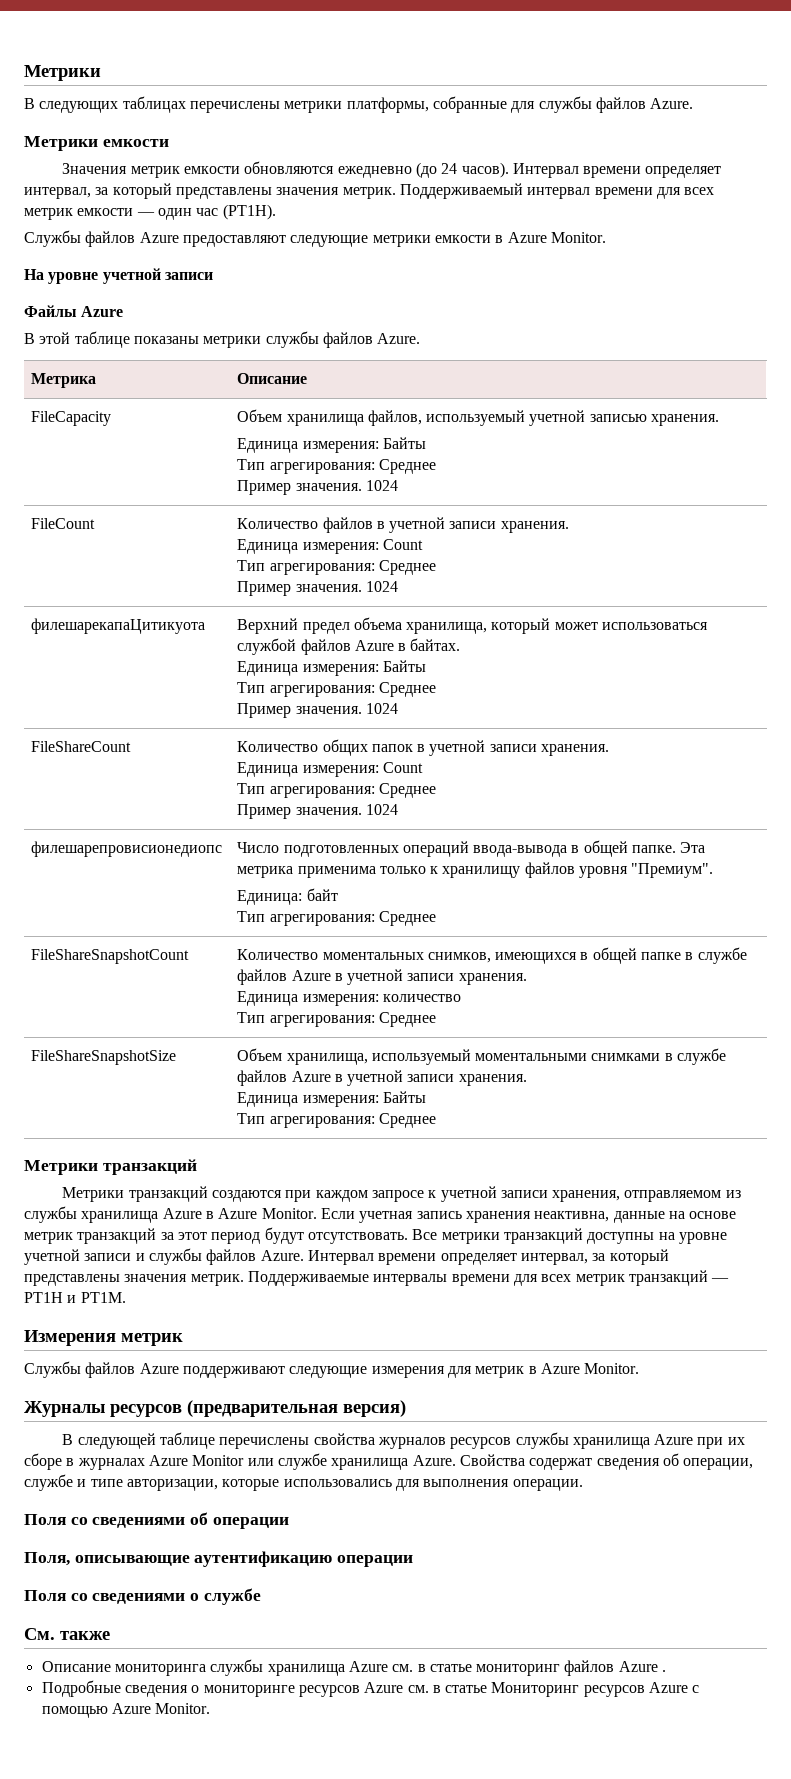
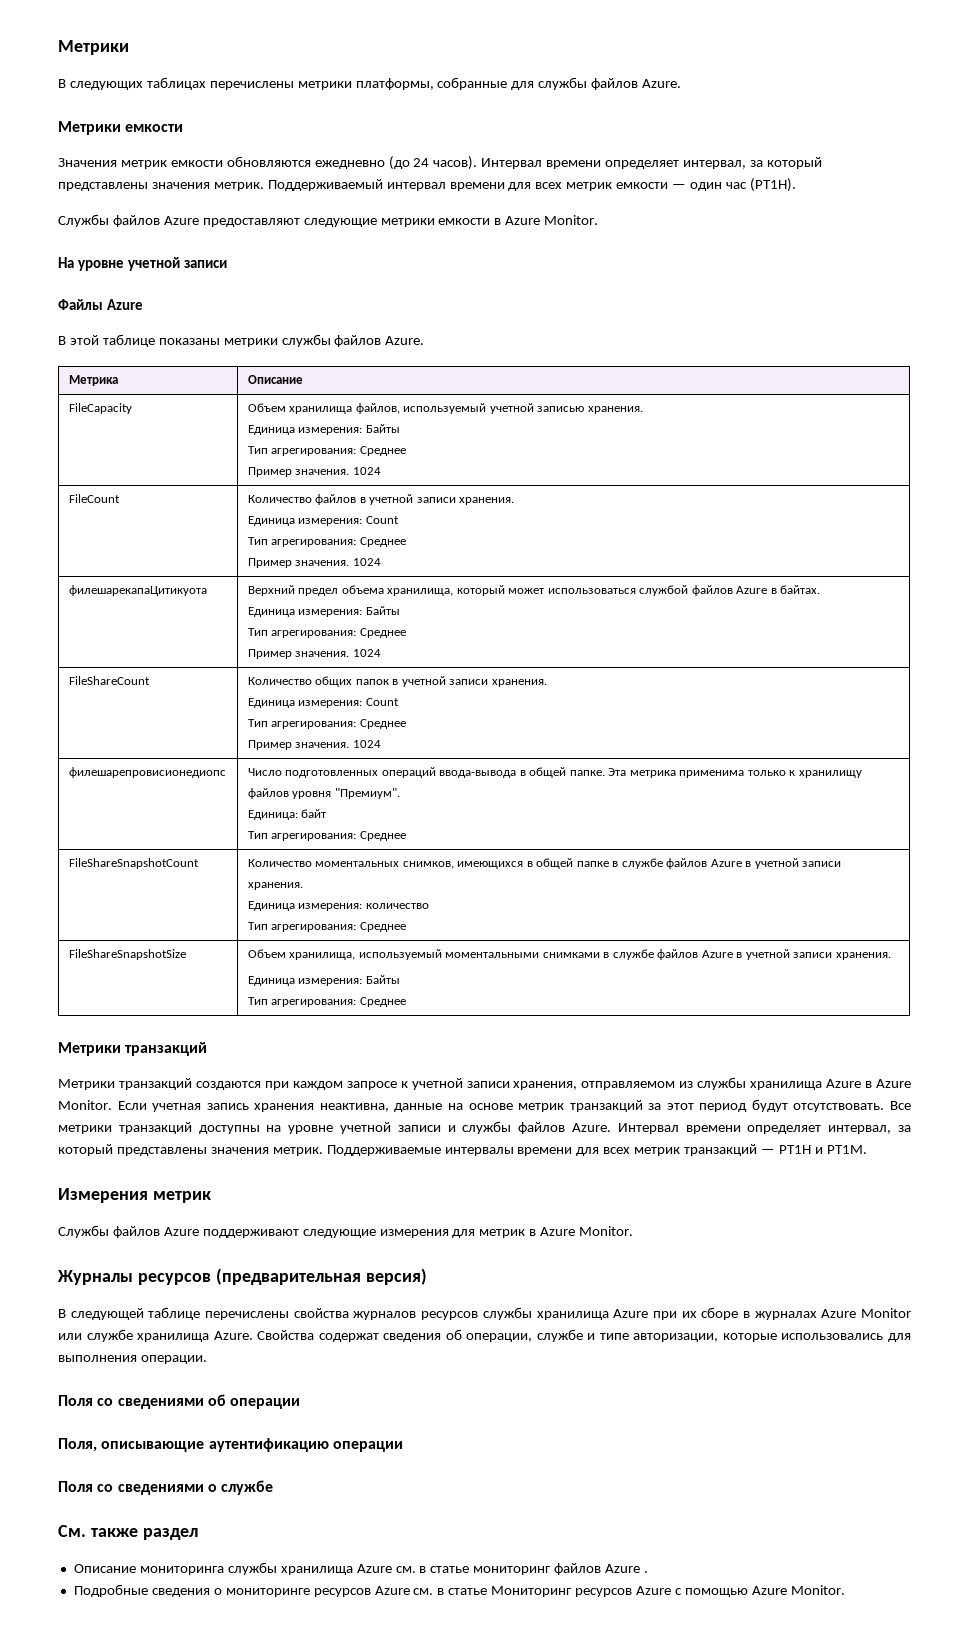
(110, 1635) none -> [142,1528,198,1540] раздел

